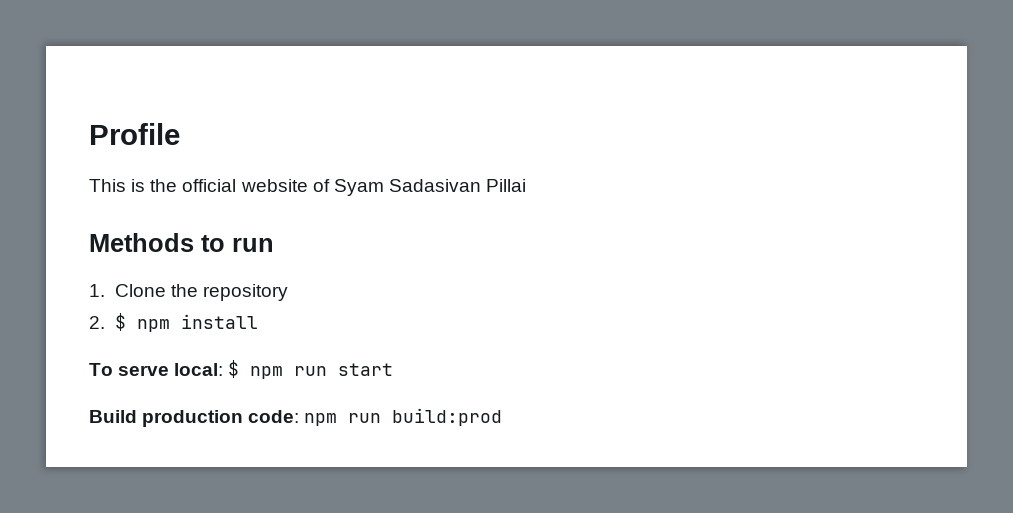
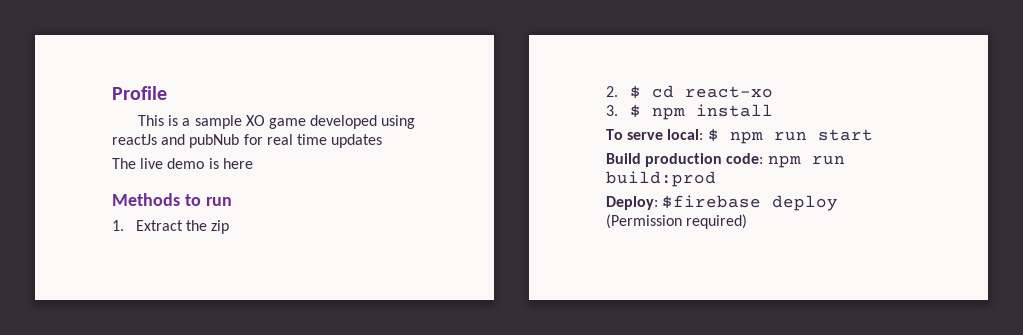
[150,179,527,196] [89,233,274,252] [89,284,288,301] [89,316,105,329] the official website of Syam Sadasivan Pillai // Methods to run // 1. Clone the repository // 2. -> [182,115,416,129] [112,134,383,148] [112,158,253,169] [112,193,232,206] [112,220,230,234] [606,85,773,99] [606,105,618,116] a sample XO game developed using reactJs and pubNub for real time updates // The live demo is here // Methods to run // 1. Extract the zip // 2. $ cd react-xo // 3.
(503, 417) none -> [606,195,839,211] [606,214,748,229] // Deploy: $firebase deploy (Permission required)

